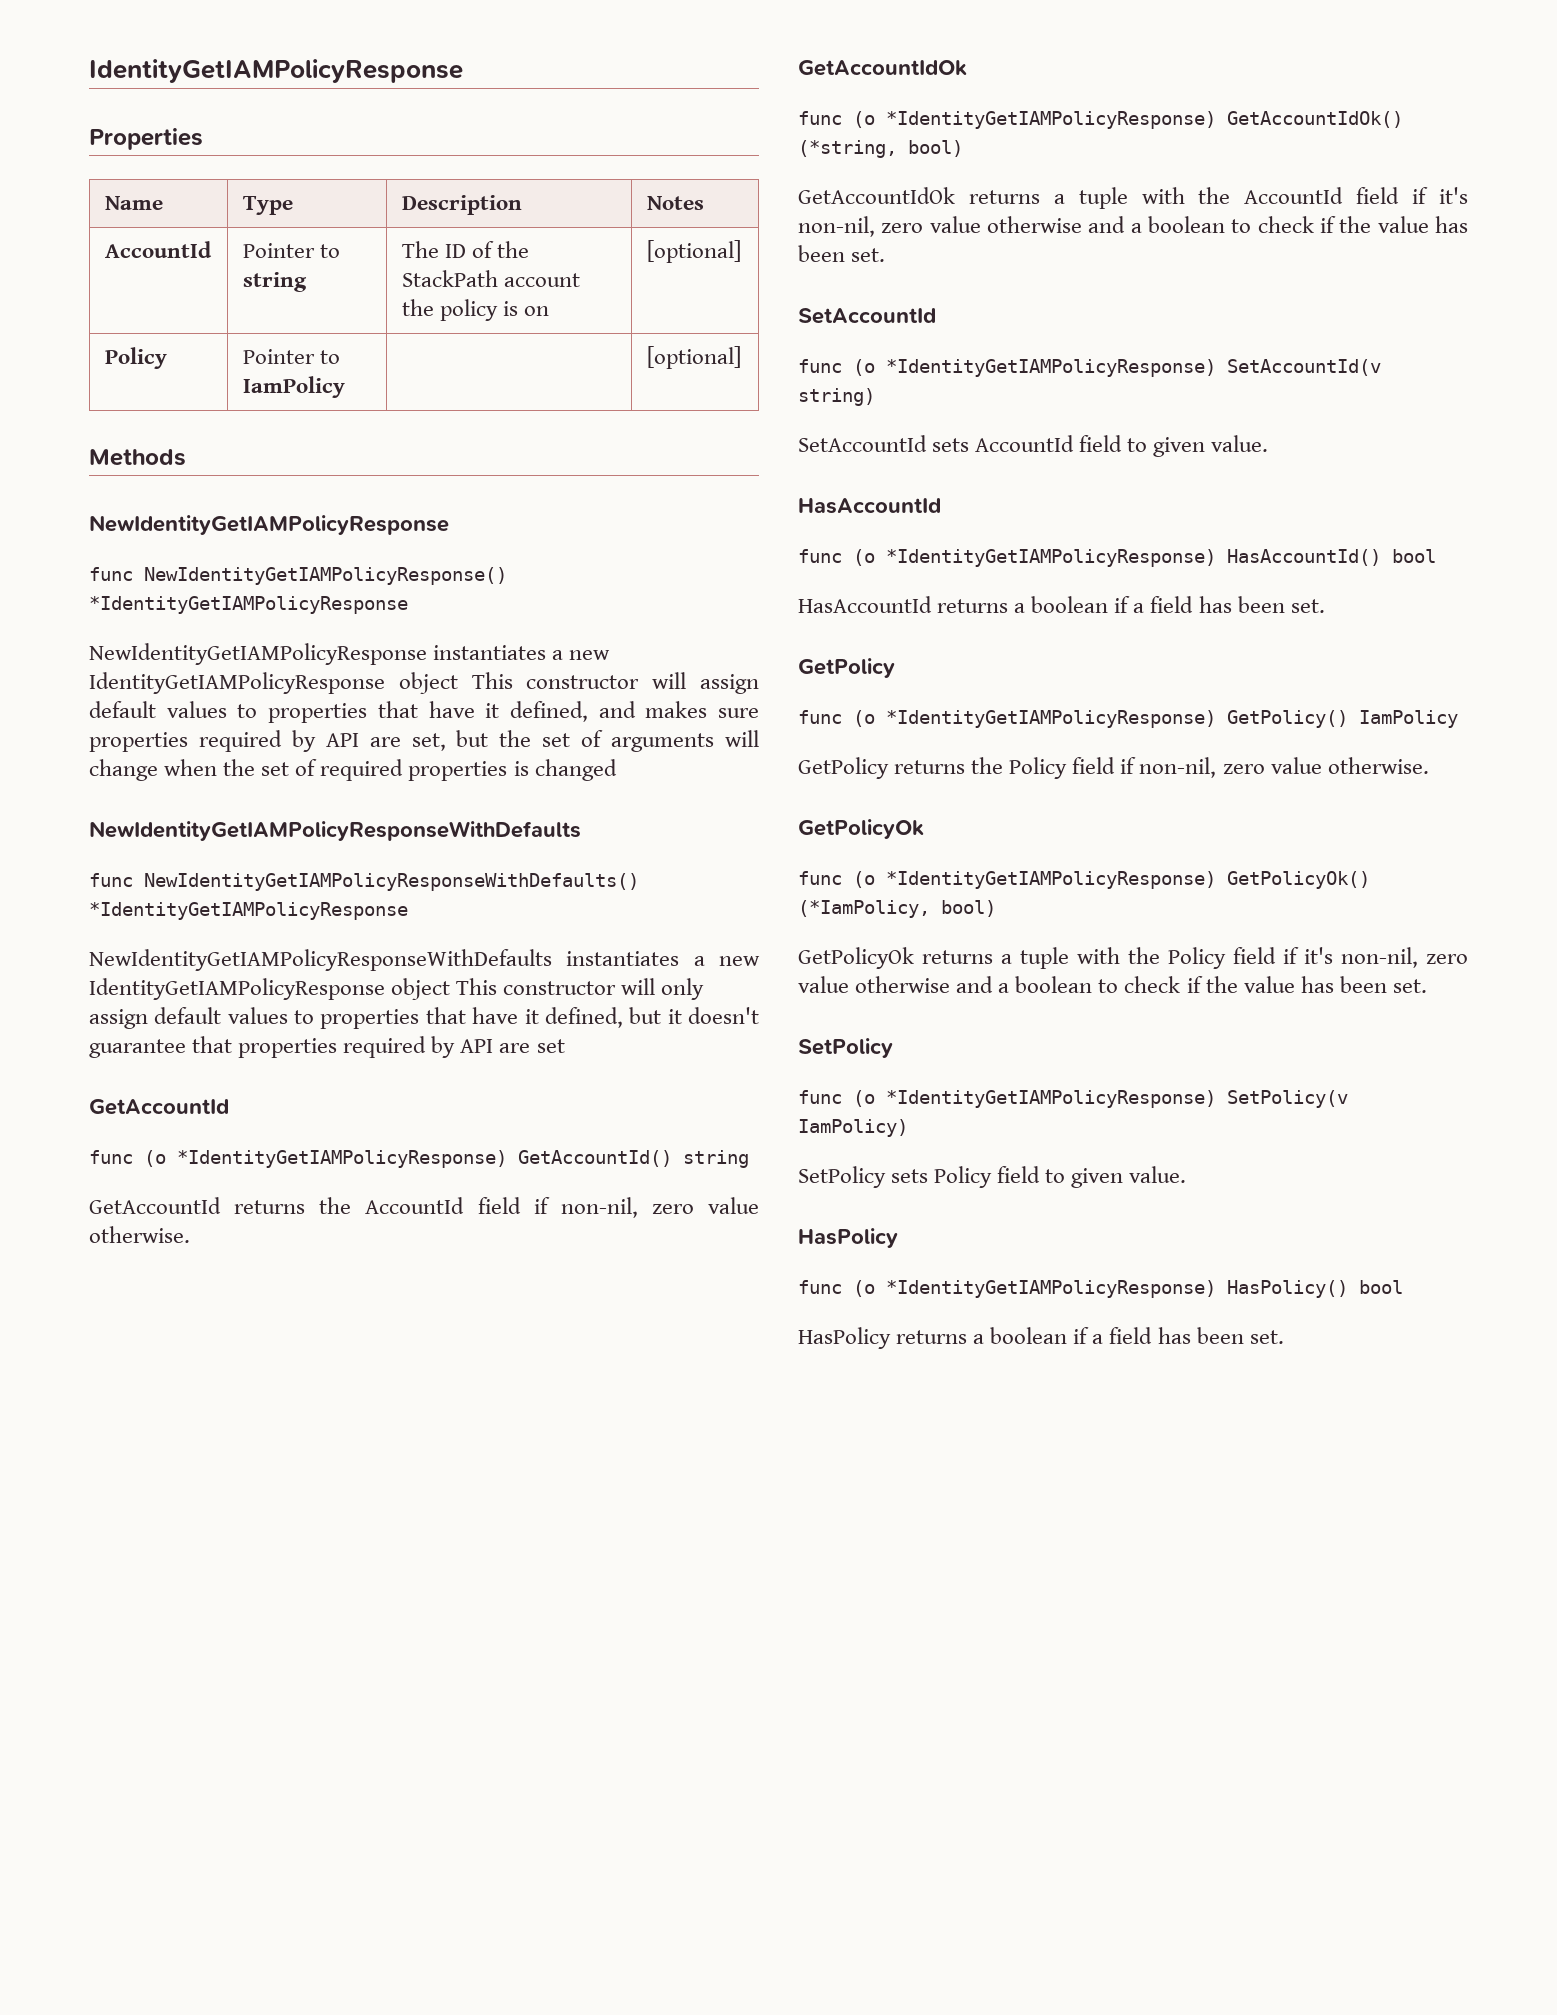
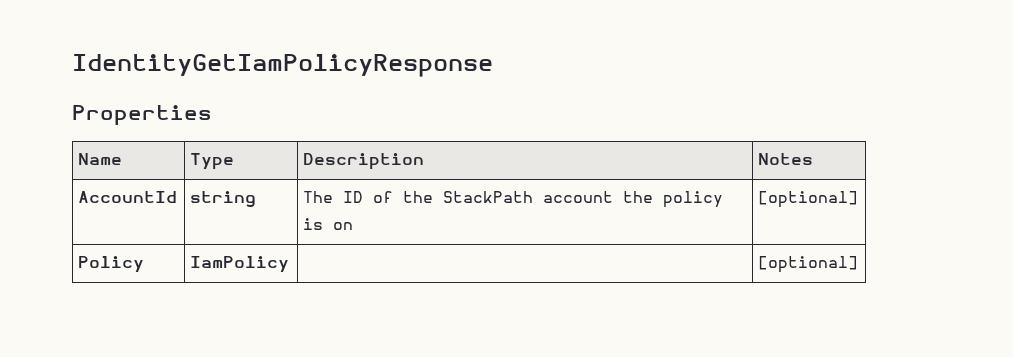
[89,59,463,83] IdentityGetIAMPolicyResponse -> [72,54,493,77] IdentityGetIamPolicyResponse
[242,243,340,258] Pointer to -> (178, 197) none
[242,349,340,364] Pointer to -> (145, 264) none
[89,449,186,466] [89,515,449,535] [89,567,507,585] [89,596,408,614] [89,643,611,665] [89,672,759,694] [89,701,759,723] [89,730,759,752] [89,759,617,781] [89,821,581,841] [89,873,639,891] [89,902,408,920] [89,949,760,971] [89,978,705,1000] [89,1007,760,1029] [89,1036,565,1058] [89,1099,229,1115] [89,1150,749,1168] [89,1197,759,1218] [89,1226,190,1243] [798,60,967,76] [798,111,1403,129] [798,140,963,158] [798,187,1468,209] [798,216,1468,237] [798,245,886,262] [798,308,936,324] [798,359,1381,377] [798,388,875,406] [798,435,1269,457] [798,498,941,514] [798,549,1436,567] [798,596,1325,613] [798,658,895,678] [798,710,1458,728] [798,757,1429,779] [798,819,924,839] [798,871,1370,889] [798,900,996,918] [798,947,1468,969] [798,976,1427,993] [798,1038,893,1058] [798,1090,1348,1108] [798,1119,908,1137] [798,1166,1187,1188] [798,1228,898,1248] [798,1280,1403,1298] [798,1327,1284,1349] // Methods // NewIdentityGetIAMPolicyResponse // func NewIdentityGetIAMPolicyResponse() *IdentityGetIAMPolicyResponse // NewIdentityGetIAMPolicyResponse instantiates a new IdentityGetIAMPolicyResponse object This constructor will assign default values to properties that have it defined, and makes sure properties required by API are set, but the set of arguments will change when the set of required properties is changed // NewIdentityGetIAMPolicyResponseWithDefaults // func NewIdentityGetIAMPolicyResponseWithDefaults() *IdentityGetIAMPolicyResponse // NewIdentityGetIAMPolicyResponseWithDefaults instantiates a new IdentityGetIAMPolicyResponse object This constructor will only assign default values to properties that have it defined, but it doesn't guarantee that properties required by API are set // GetAccountId // func (o *IdentityGetIAMPolicyResponse) GetAccountId() string // GetAccountId returns the AccountId field if non-nil, zero value otherwise. // GetAccountIdOk // func (o *IdentityGetIAMPolicyResponse) GetAccountIdOk() (*string, bool) // GetAccountIdOk returns a tuple with the AccountId field if it's non-nil, zero value otherwise and a boolean to check if the value has been set. // SetAccountId // func (o *IdentityGetIAMPolicyResponse) SetAccountId(v string) // SetAccountId sets AccountId field to given value. // HasAccountId // func (o *IdentityGetIAMPolicyResponse) HasAccountId() bool // HasAccountId returns a boolean if a field has been set. // GetPolicy // func (o *IdentityGetIAMPolicyResponse) GetPolicy() IamPolicy // GetPolicy returns the Policy field if non-nil, zero value otherwise. // GetPolicyOk // func (o *IdentityGetIAMPolicyResponse) GetPolicyOk() (*IamPolicy, bool) // GetPolicyOk returns a tuple with the Policy field if it's non-nil, zero value otherwise and a boolean to check if the value has been set. // SetPolicy // func (o *IdentityGetIAMPolicyResponse) SetPolicy(v IamPolicy) // SetPolicy sets Policy field to given value. // HasPolicy // func (o *IdentityGetIAMPolicyResponse) HasPolicy() bool // HasPolicy returns a boolean if a field has been set. -> (859, 264) none

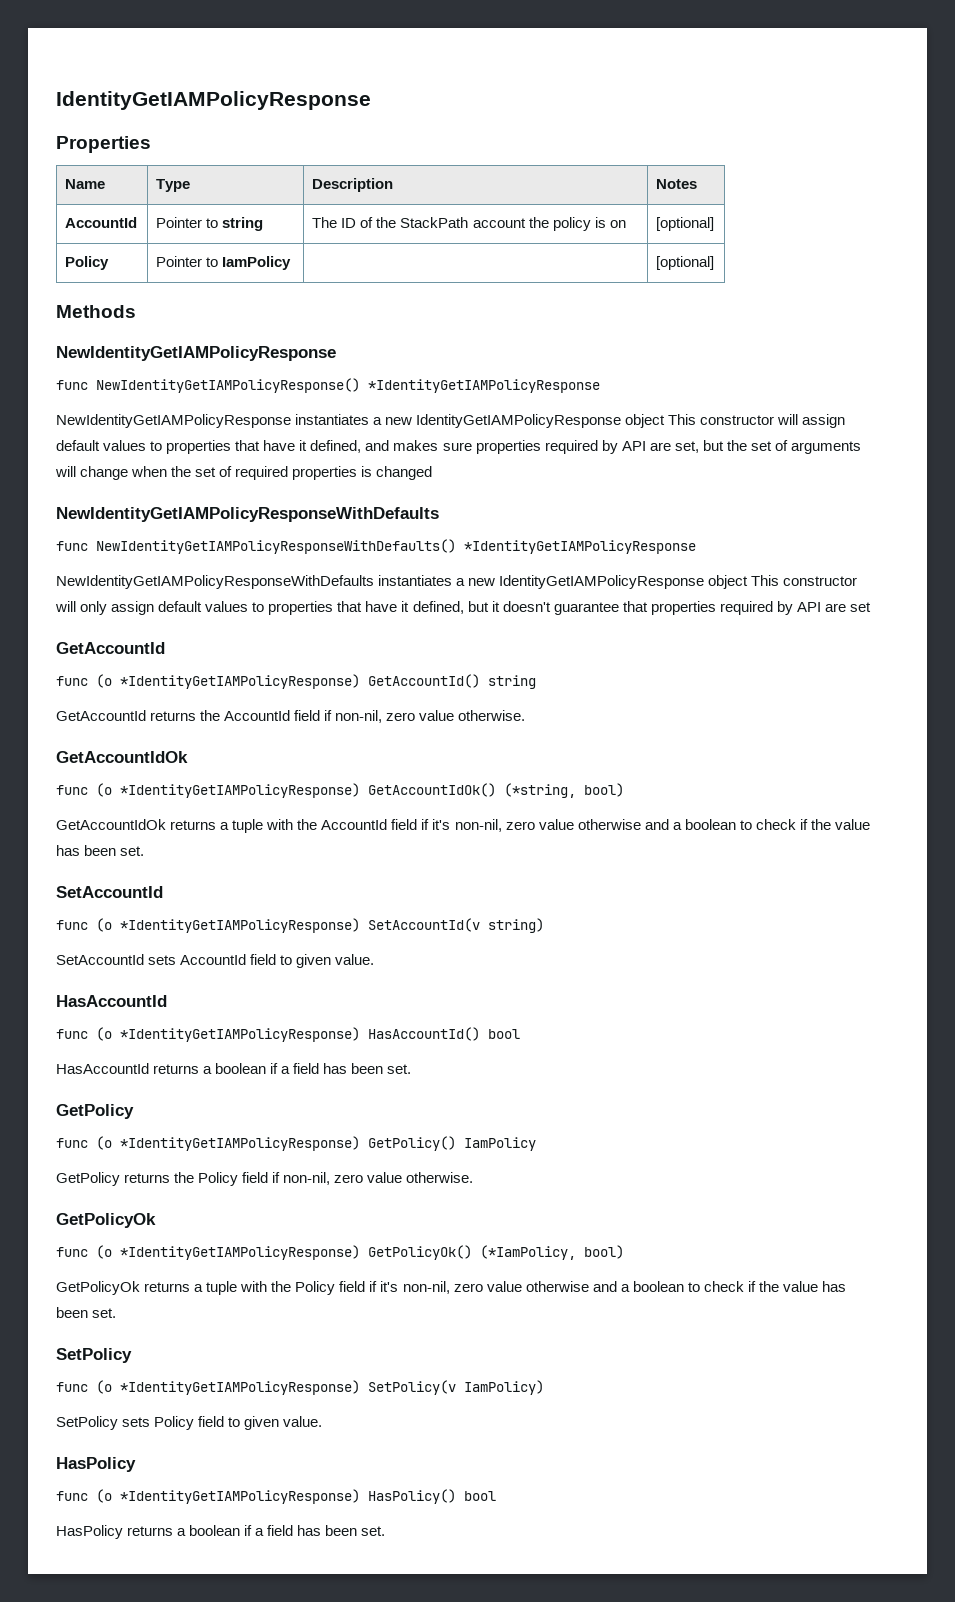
[72,54,493,77] IdentityGetIamPolicyResponse -> [56,91,371,110] IdentityGetIAMPolicyResponse
(178, 197) none -> [156,217,219,228] Pointer to
(145, 264) none -> [156,256,219,267] Pointer to
(859, 264) none -> [56,305,136,318] [56,346,336,361] [56,378,600,393] [56,414,846,428] [56,440,862,454] [55,466,433,480] [56,507,439,522] [56,539,696,554] [56,575,858,589] [55,601,872,615] [56,642,165,654] [56,674,536,689] [56,710,526,723] [56,751,188,763] [56,783,624,798] [56,819,871,833] [56,845,145,856] [56,886,163,898] [56,918,544,933] [56,954,375,968] [56,995,167,1007] [56,1027,520,1042] [56,1063,412,1074] [56,1104,134,1119] [56,1136,536,1151] [56,1172,474,1186] [56,1213,156,1228] [56,1245,624,1260] [56,1281,847,1295] [56,1307,117,1318] [56,1348,132,1363] [56,1380,544,1395] [56,1416,323,1430] [56,1457,136,1472] [56,1489,496,1504] [56,1525,386,1539] // Methods // NewIdentityGetIAMPolicyResponse // func NewIdentityGetIAMPolicyResponse() *IdentityGetIAMPolicyResponse // NewIdentityGetIAMPolicyResponse instantiates a new IdentityGetIAMPolicyResponse object This constructor will assign default values to properties that have it defined, and makes sure properties required by API are set, but the set of arguments will change when the set of required properties is changed // NewIdentityGetIAMPolicyResponseWithDefaults // func NewIdentityGetIAMPolicyResponseWithDefaults() *IdentityGetIAMPolicyResponse // NewIdentityGetIAMPolicyResponseWithDefaults instantiates a new IdentityGetIAMPolicyResponse object This constructor will only assign default values to properties that have it defined, but it doesn't guarantee that properties required by API are set // GetAccountId // func (o *IdentityGetIAMPolicyResponse) GetAccountId() string // GetAccountId returns the AccountId field if non-nil, zero value otherwise. // GetAccountIdOk // func (o *IdentityGetIAMPolicyResponse) GetAccountIdOk() (*string, bool) // GetAccountIdOk returns a tuple with the AccountId field if it's non-nil, zero value otherwise and a boolean to check if the value has been set. // SetAccountId // func (o *IdentityGetIAMPolicyResponse) SetAccountId(v string) // SetAccountId sets AccountId field to given value. // HasAccountId // func (o *IdentityGetIAMPolicyResponse) HasAccountId() bool // HasAccountId returns a boolean if a field has been set. // GetPolicy // func (o *IdentityGetIAMPolicyResponse) GetPolicy() IamPolicy // GetPolicy returns the Policy field if non-nil, zero value otherwise. // GetPolicyOk // func (o *IdentityGetIAMPolicyResponse) GetPolicyOk() (*IamPolicy, bool) // GetPolicyOk returns a tuple with the Policy field if it's non-nil, zero value otherwise and a boolean to check if the value has been set. // SetPolicy // func (o *IdentityGetIAMPolicyResponse) SetPolicy(v IamPolicy) // SetPolicy sets Policy field to given value. // HasPolicy // func (o *IdentityGetIAMPolicyResponse) HasPolicy() bool // HasPolicy returns a boolean if a field has been set.

